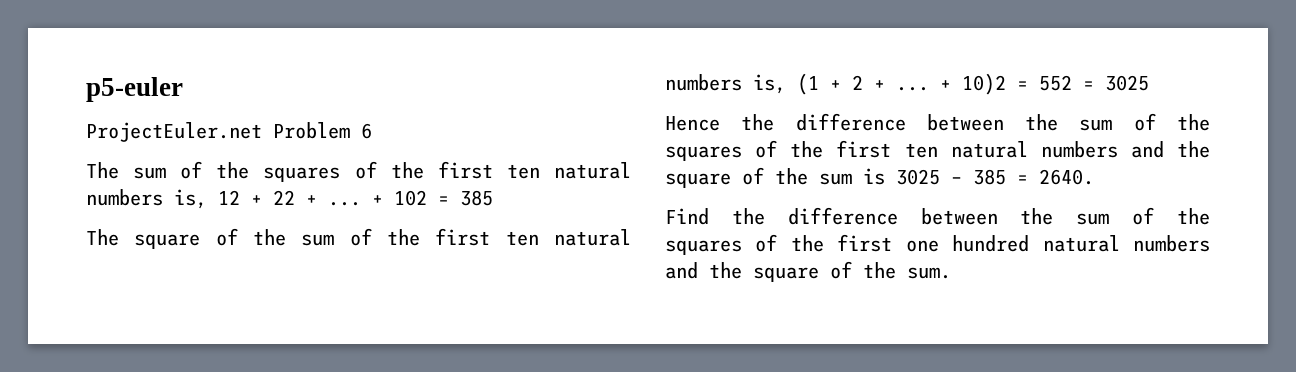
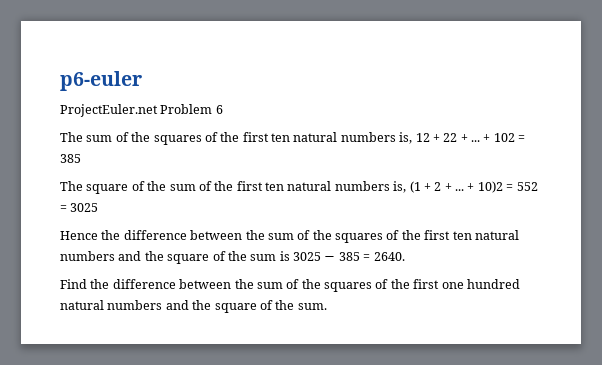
[86,77,183,102] p5-euler -> [60,71,142,91] p6-euler

